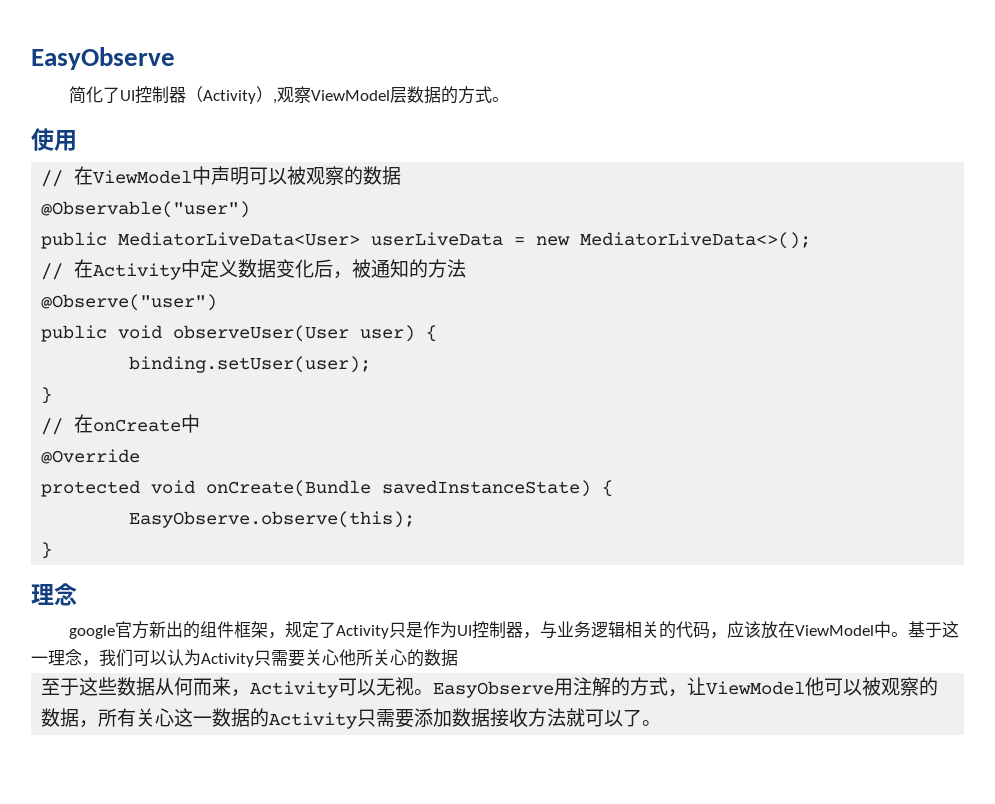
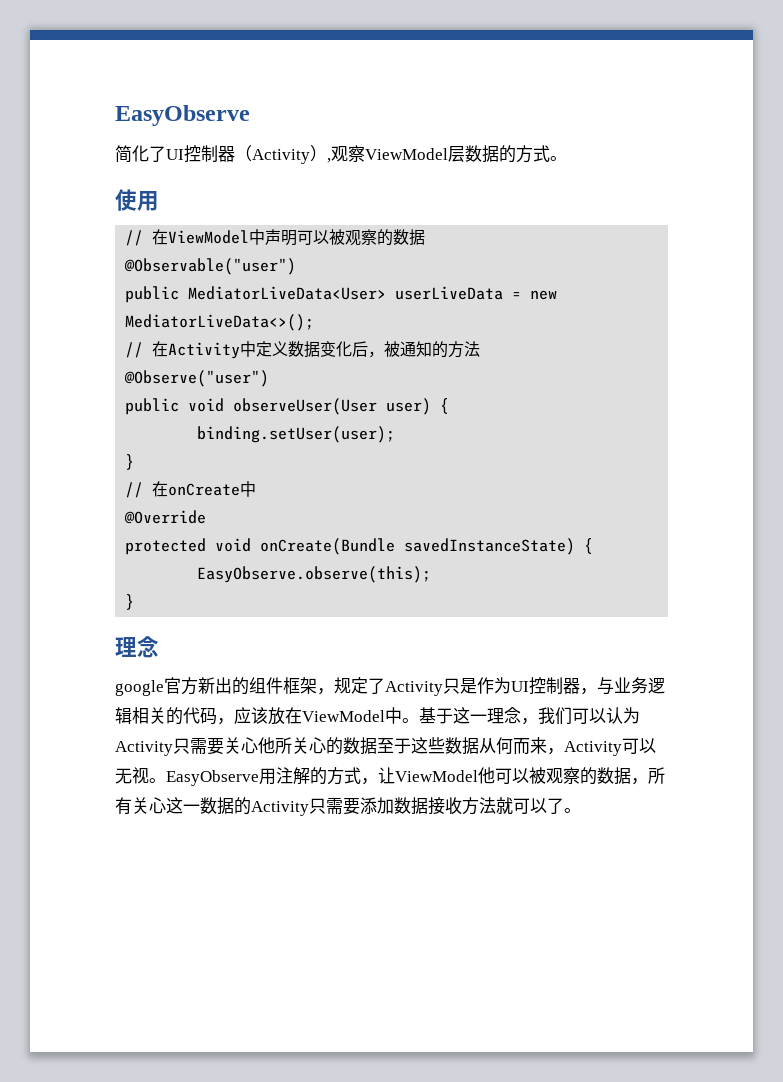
(458, 658) // -> (377, 746) none

